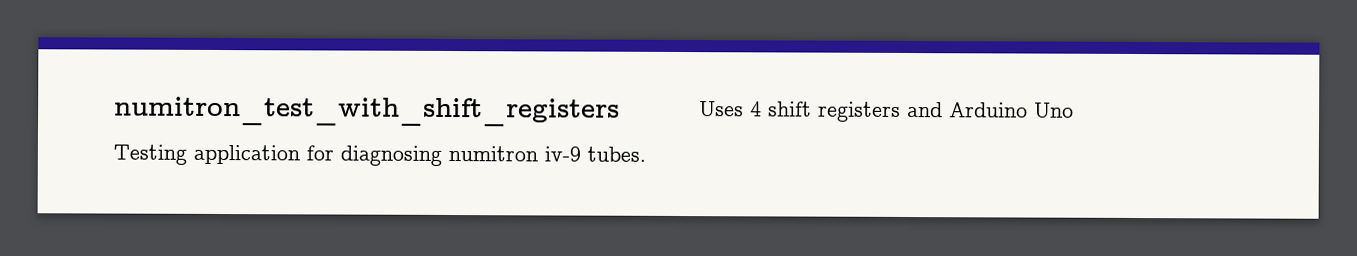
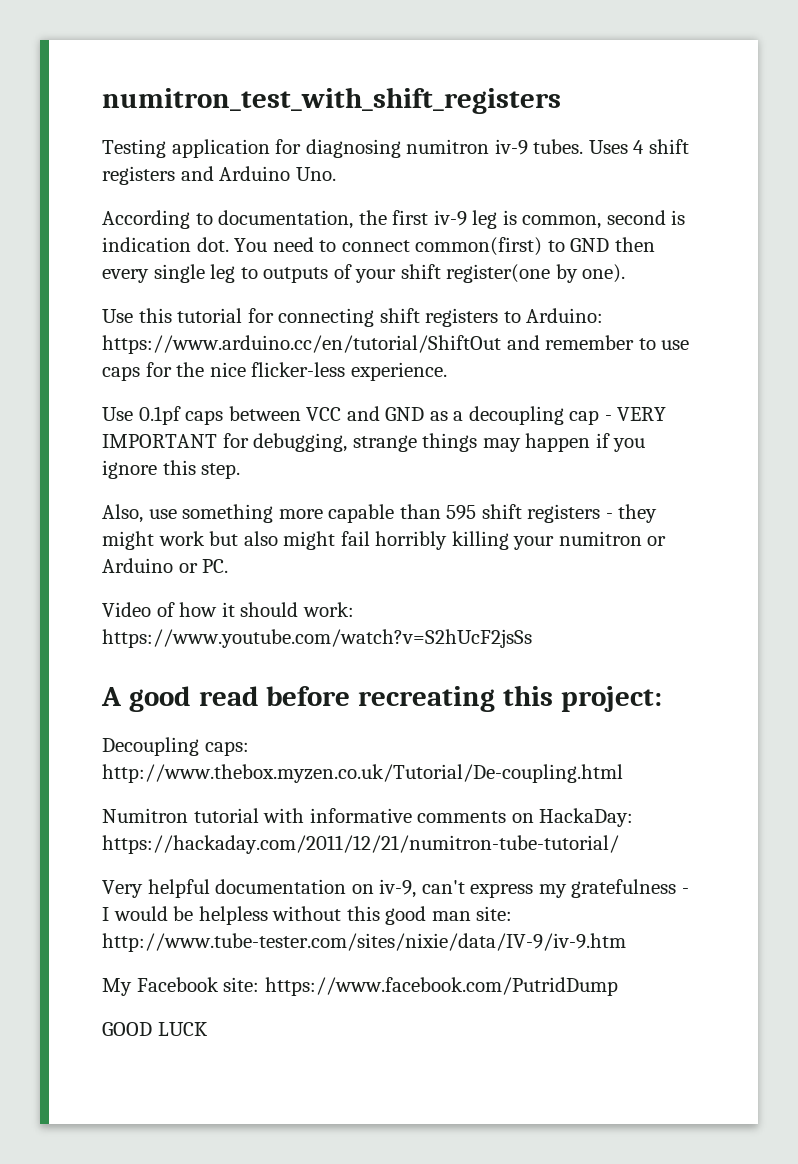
[1034,102,1074,118] Uno -> [295,167,336,181] [102,210,686,229] [102,237,655,256] [102,264,626,283] [102,308,604,327] [102,335,690,354] [102,362,447,381] [102,406,667,425] [102,433,646,452] [102,460,241,479] [102,504,658,523] [102,531,667,550] [102,558,229,573] [102,602,354,617] [102,629,532,648] [101,685,662,712] [102,737,249,756] [102,764,623,783] [102,808,634,827] [102,835,619,854] [102,879,689,898] [102,906,513,925] [102,933,626,952] [102,977,618,996] [102,1022,208,1036] Uno. // According to documentation, the first iv-9 leg is common, second is indication dot. You need to connect common(first) to GND then every single leg to outputs of your shift register(one by one). // Use this tutorial for connecting shift registers to Arduino: https://www.arduino.cc/en/tutorial/ShiftOut and remember to use caps for the nice flicker-less experience. // Use 0.1pf caps between VCC and GND as a decoupling cap - VERY IMPORTANT for debugging, strange things may happen if you ignore this step. // Also, use something more capable than 595 shift registers - they might work but also might fail horribly killing your numitron or Arduino or PC. // Video of how it should work: https://www.youtube.com/watch?v=S2hUcF2jsSs // A good read before recreating this project: // Decoupling caps: http://www.thebox.myzen.co.uk/Tutorial/De-coupling.html // Numitron tutorial with informative comments on HackaDay: https://hackaday.com/2011/12/21/numitron-tube-tutorial/ // Very helpful documentation on iv-9, can't express my gratefulness - I would be helpless without this good man site: http://www.tube-tester.com/sites/nixie/data/IV-9/iv-9.htm // My Facebook site: https://www.facebook.com/PutridDump // GOOD LUCK

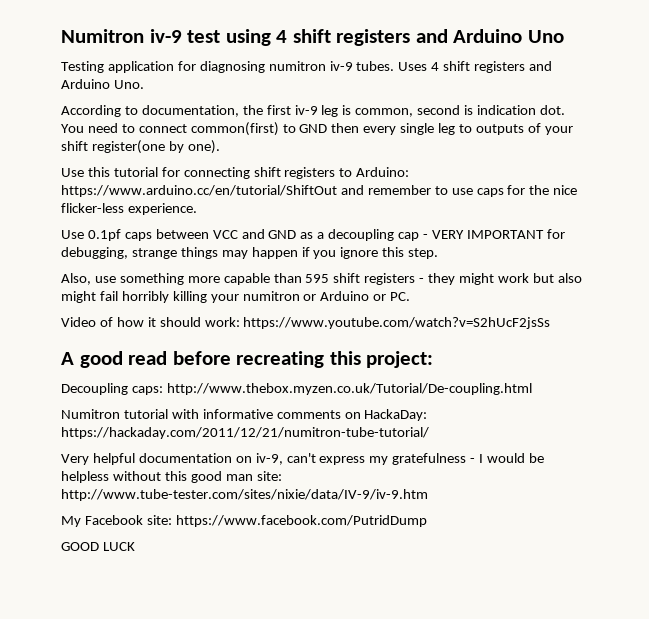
[102,87,561,114] numitron_test_with_shift_registers -> [61,29,564,46] Numitron iv-9 test using 4 shift registers and Arduino Uno

